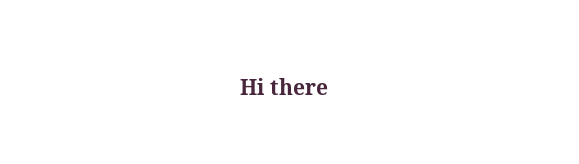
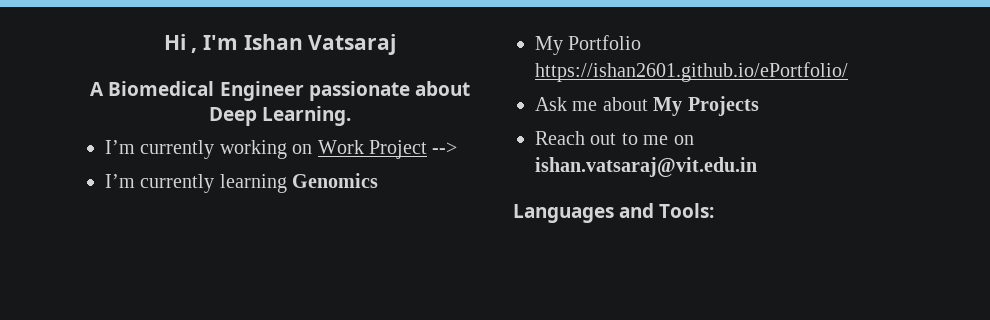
[269,78,328,95] there -> [191,34,397,55] [90,81,470,101] [208,106,352,126] [105,140,458,159] [105,173,379,193] [535,35,642,55] [535,62,848,82] [535,96,759,116] [535,131,694,145] [535,157,757,177] [513,203,715,223] , I'm Ishan Vatsaraj // A Biomedical Engineer passionate about Deep Learning. // I’m currently working on Work Project --> // I’m currently learning Genomics // My Portfolio https://ishan2601.github.io/ePortfolio/ // Ask me about My Projects // Reach out to me on ishan.vatsaraj@vit.edu.in // Languages and Tools:

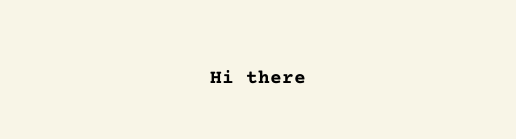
[191,34,397,55] [90,81,470,101] [208,106,352,126] [105,140,458,159] [105,173,379,193] [535,35,642,55] [535,62,848,82] [535,96,759,116] [535,131,694,145] [535,157,757,177] [513,203,715,223] , I'm Ishan Vatsaraj // A Biomedical Engineer passionate about Deep Learning. // I’m currently working on Work Project --> // I’m currently learning Genomics // My Portfolio https://ishan2601.github.io/ePortfolio/ // Ask me about My Projects // Reach out to me on ishan.vatsaraj@vit.edu.in // Languages and Tools: -> [245,70,306,84] there

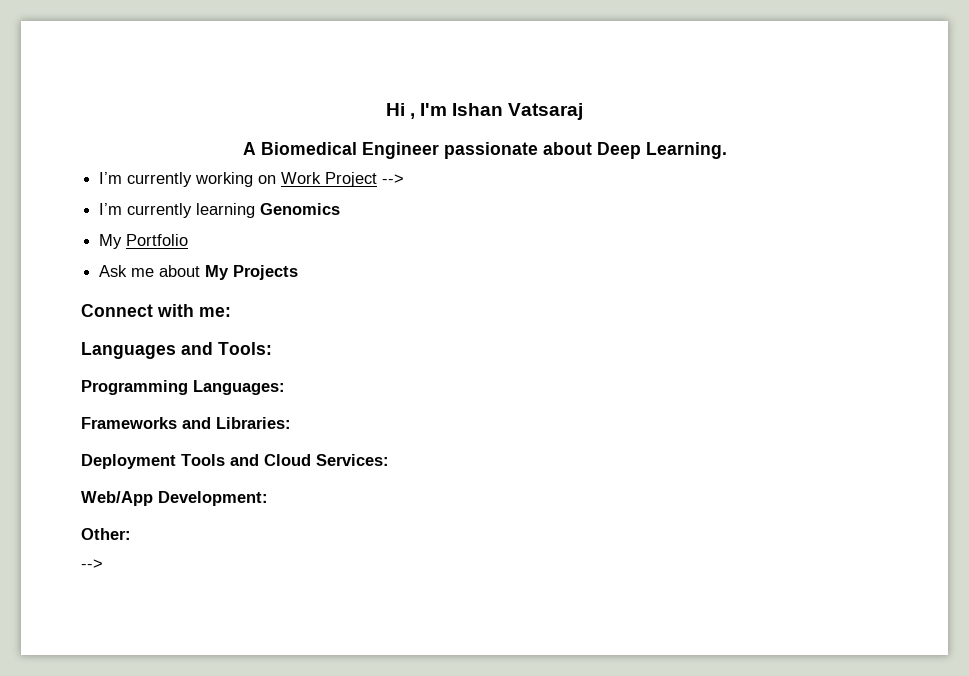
[245,70,306,84] there -> [409,103,584,120] [242,142,727,159] [99,172,405,187] [99,203,341,218] [99,234,189,249] [99,265,299,280] [81,304,231,317] [81,342,272,359] [81,380,285,395] [81,417,291,429] [81,454,389,469] [81,491,268,506] [81,528,131,540] [81,559,103,569] , I'm Ishan Vatsaraj // A Biomedical Engineer passionate about Deep Learning. // I’m currently working on Work Project --> // I’m currently learning Genomics // My Portfolio // Ask me about My Projects // Connect with me: // Languages and Tools: // Programming Languages: // Frameworks and Libraries: // Deployment Tools and Cloud Services: // Web/App Development: // Other: // -->

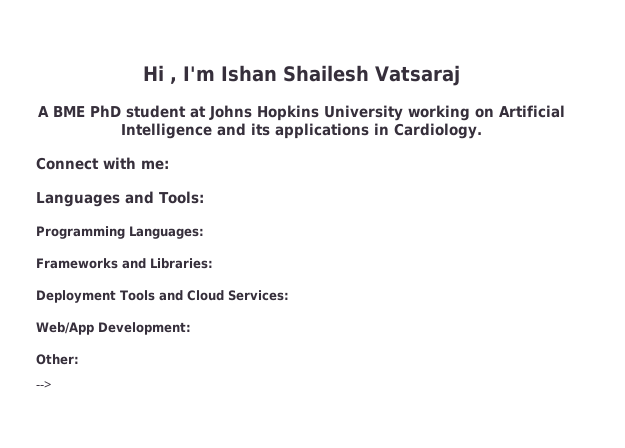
(504, 109) none -> [282,65,369,82] Shailesh
[260,142,727,159] [99,172,405,187] [99,203,341,218] [99,234,189,249] [99,265,299,280] Biomedical Engineer passionate about Deep Learning. // I’m currently working on Work Project --> // I’m currently learning Genomics // My Portfolio // Ask me about My Projects -> [52,105,565,121] [120,123,482,139] BME PhD student at Johns Hopkins University working on Artificial Intelligence and its applications in Cardiology.

